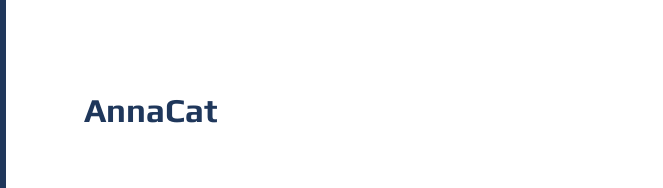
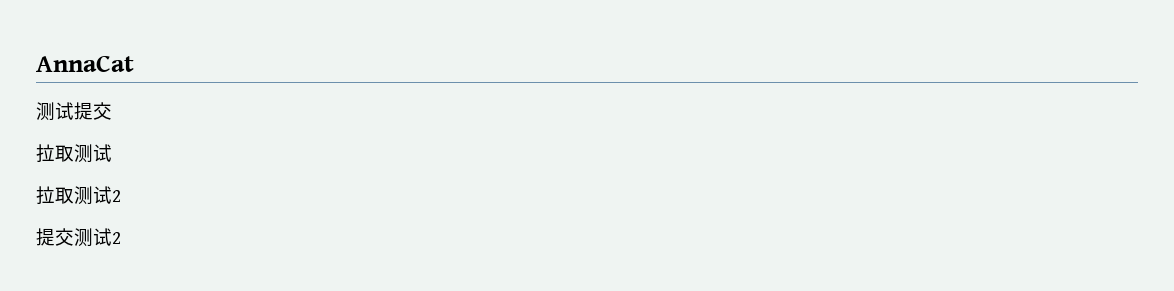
(218, 111) none -> [36,102,112,121] [36,144,112,163] [36,186,121,205] [36,228,121,247] // 测试提交 // 拉取测试 // 拉取测试2 // 提交测试2

